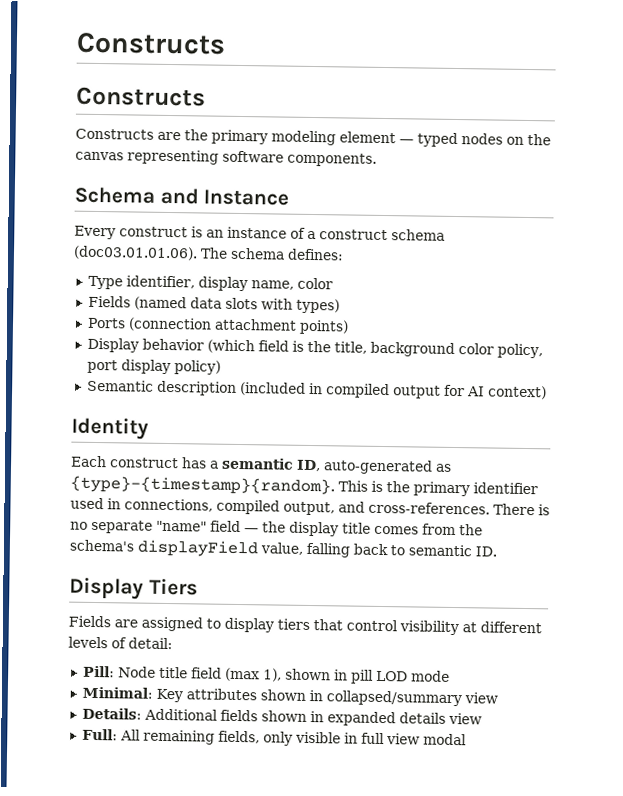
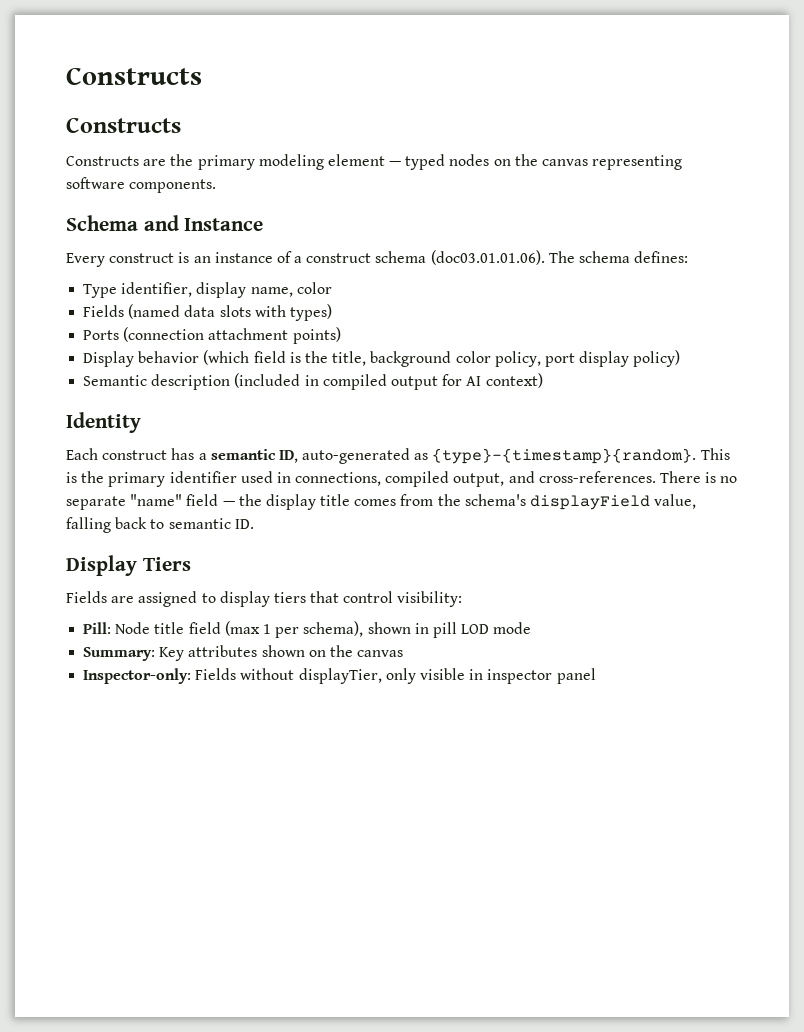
[399,620,542,636] [68,636,173,650] visibility at different levels of detail: -> [397,591,463,607] visibility:
[262,668,282,682] 1), -> [262,621,364,638] 1 per schema),
[81,686,153,699] Minimal: -> [83,647,156,661] Summary:
[308,689,498,707] [81,707,482,727] [81,728,467,746] in collapsed/summary view // Details: Additional fields shown in expanded details view // Full: All remaining fields, only visible in full view modal -> [308,645,404,657] [83,668,596,684] on the canvas // Inspector-only: Fields without displayTier, only visible in inspector panel

